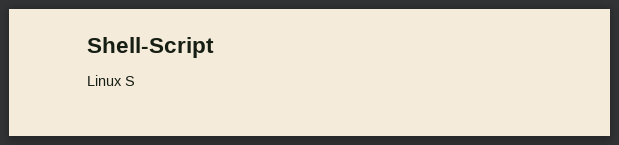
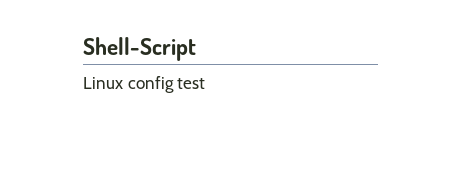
[125,76,135,86] S -> [127,76,206,93] config test

